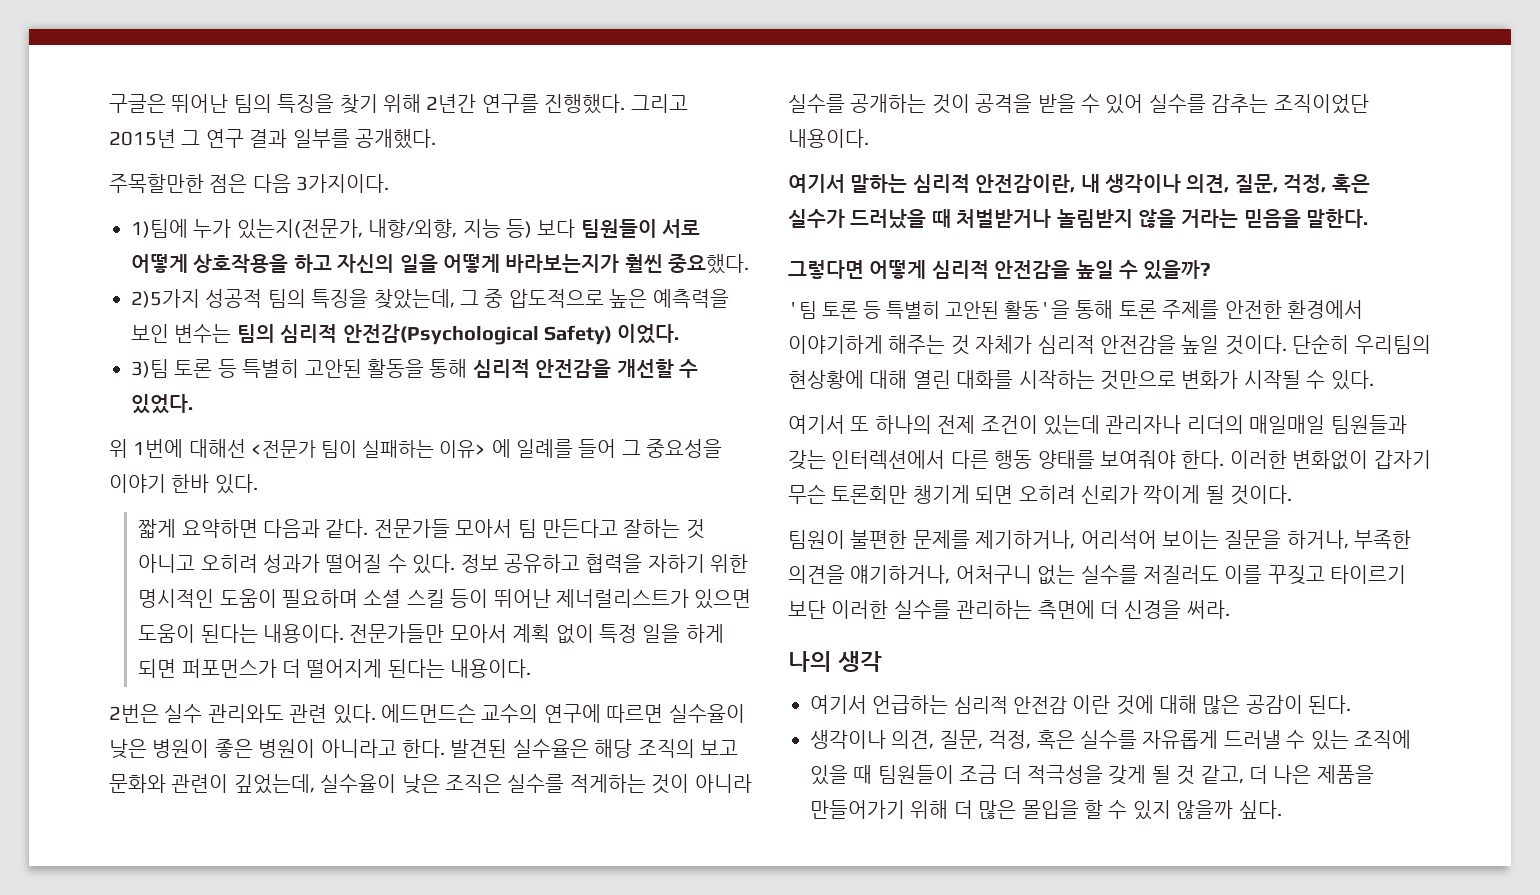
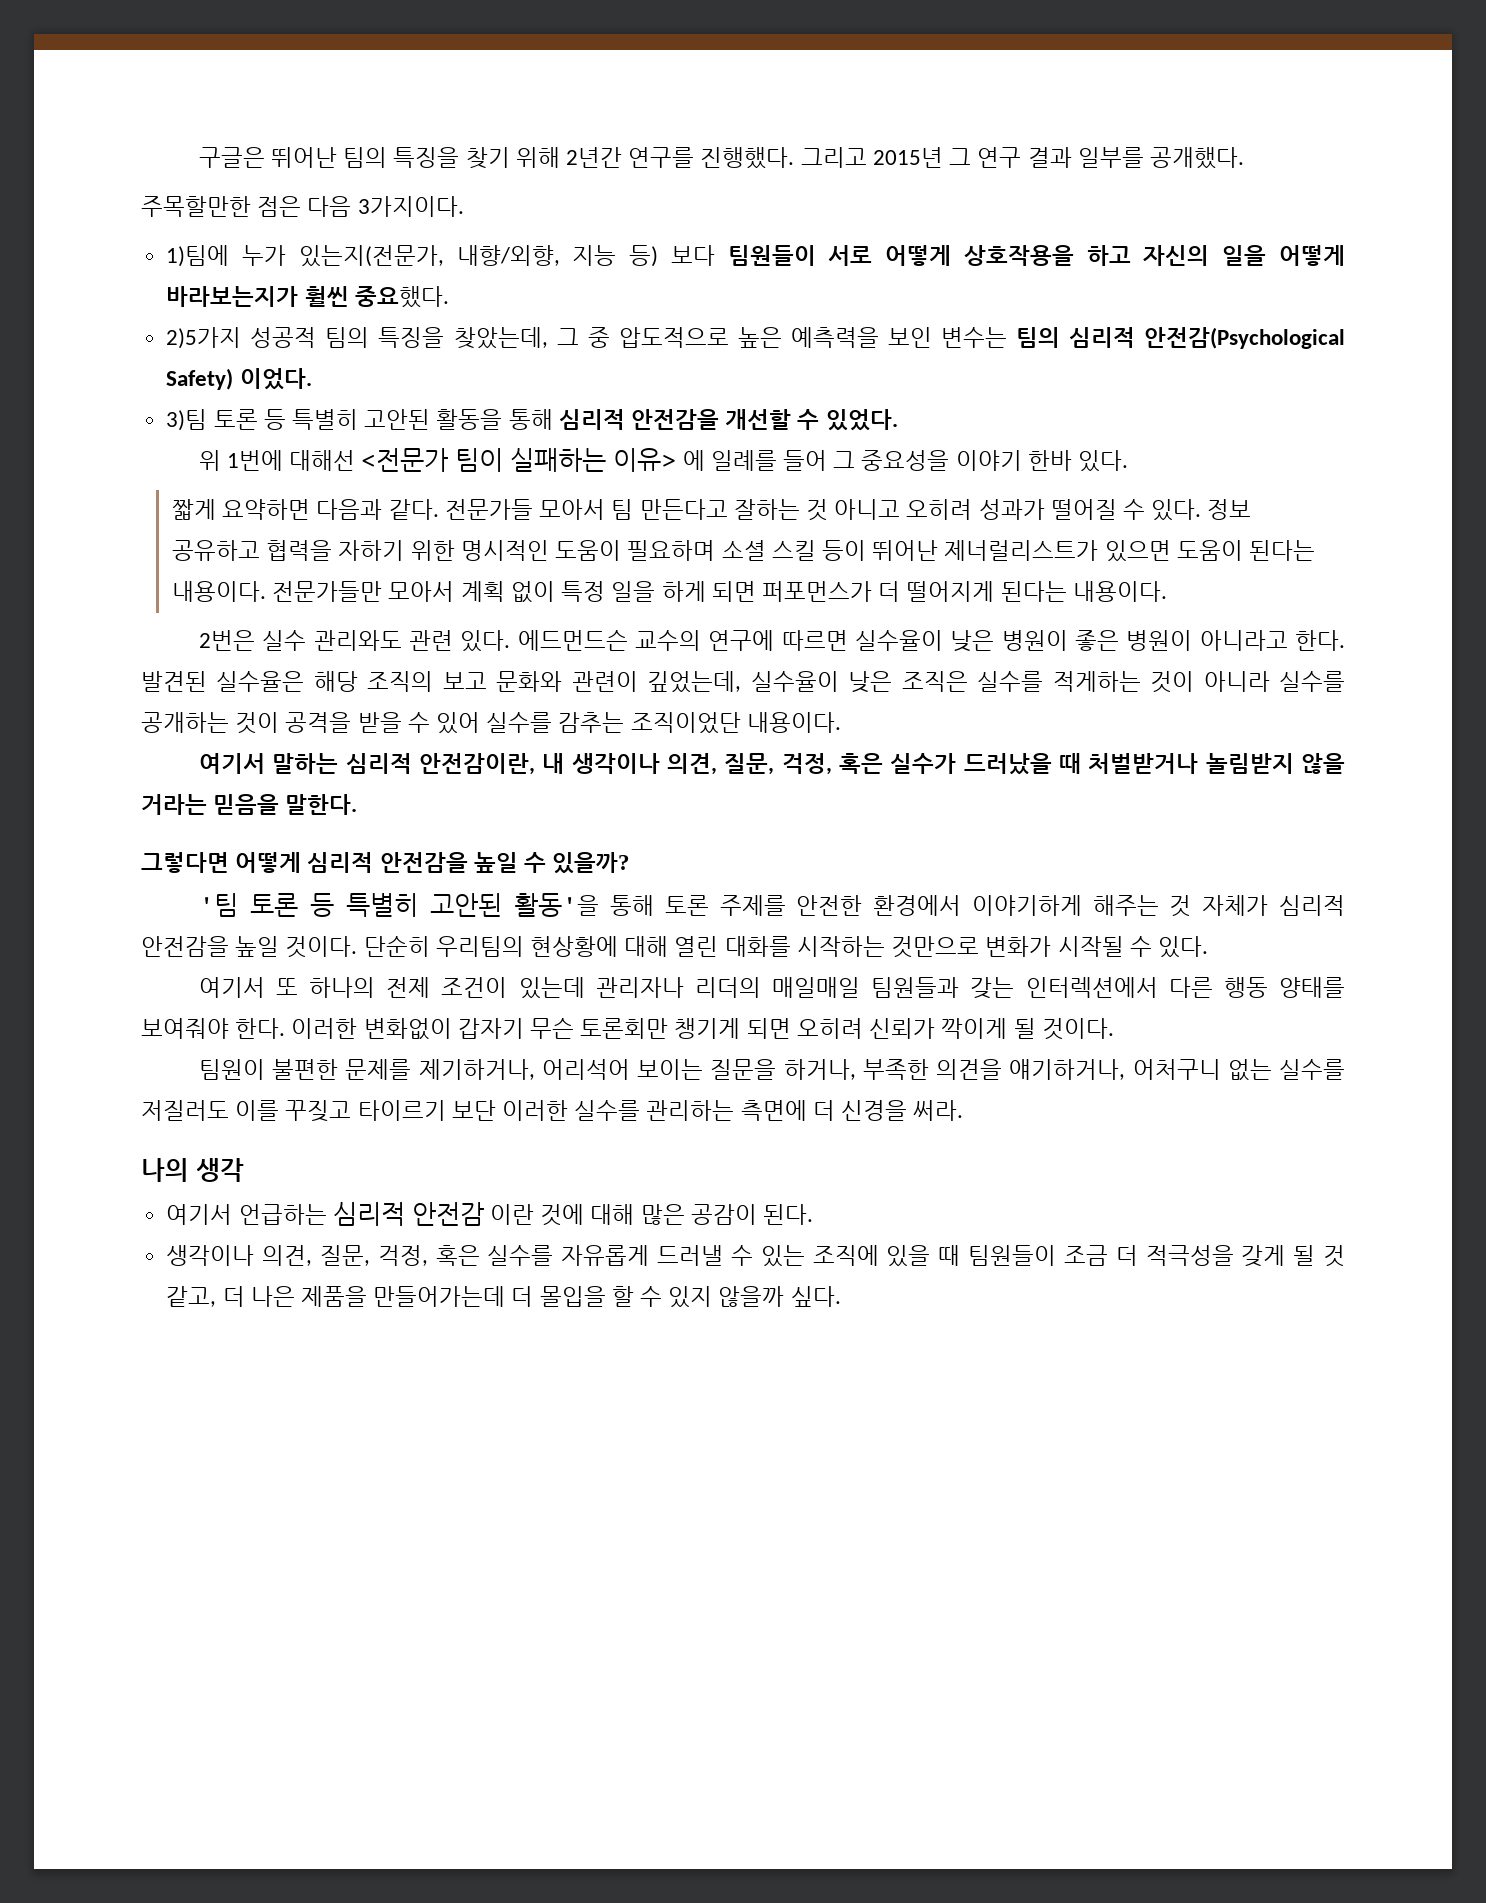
[810,800,1017,819] 만들어가기 위해 더 많은 -> [373,1286,534,1307] 만들어가는데 더

